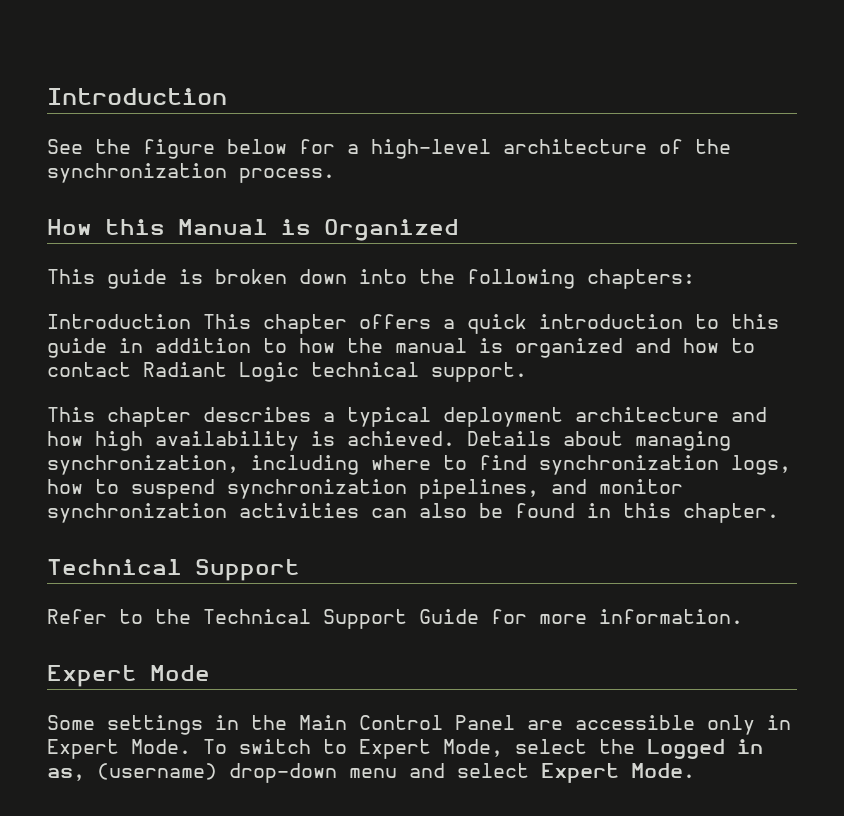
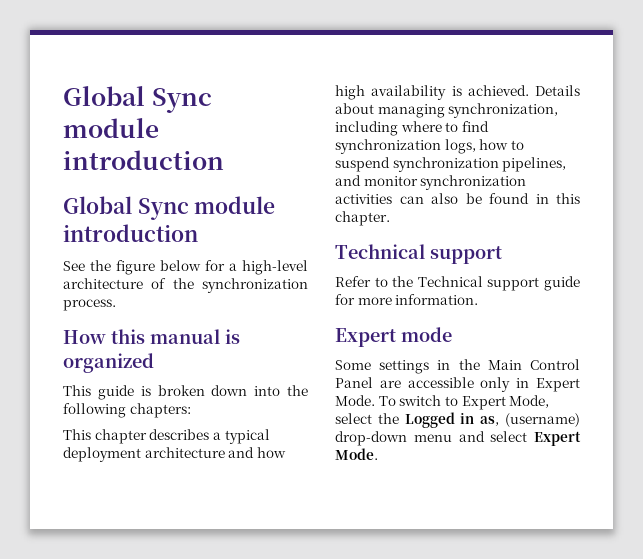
[47,88,227,105] Introduction -> [63,86,212,113] [63,118,159,138] [63,150,224,170] [63,196,276,220] [63,224,198,242] Global Sync module introduction // Global Sync module introduction
[178,219,459,241] Manual is Organized -> [150,329,240,344] [63,353,154,373] manual is organized
[47,314,779,334] [47,338,755,358] [47,362,527,382] // Introduction This chapter offers a quick introduction to this guide in addition to how the manual is organized and how to contact Radiant Logic technical support. -> (191, 410) none
[195,559,300,581] Support -> [430,246,502,264] support
[323,609,479,629] Support Guide -> [487,276,580,291] support guide
[150,665,210,681] Mode -> [401,327,452,342] mode

